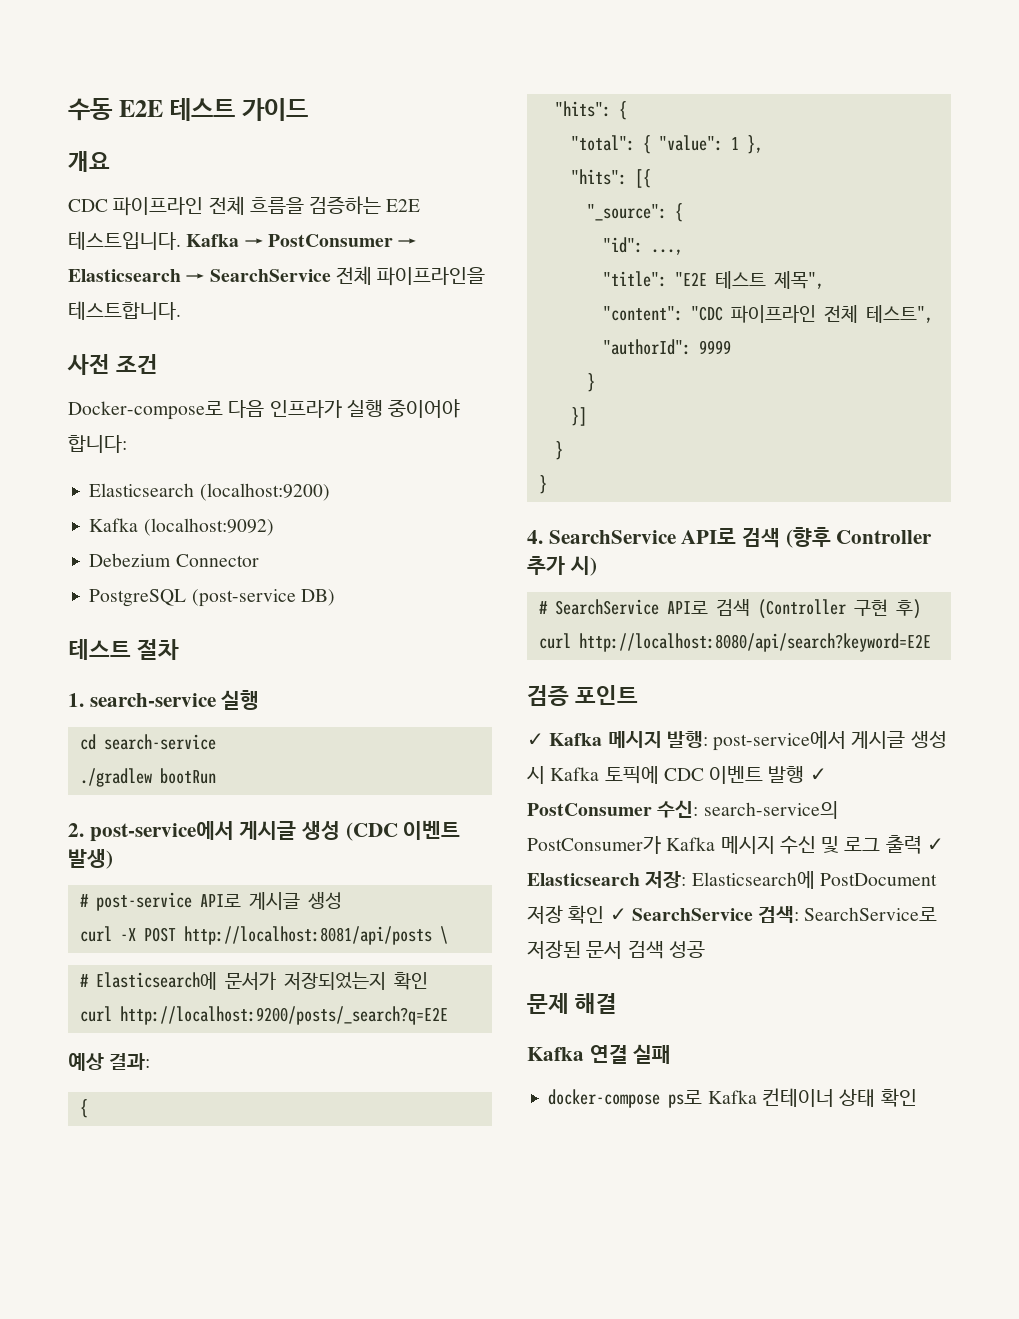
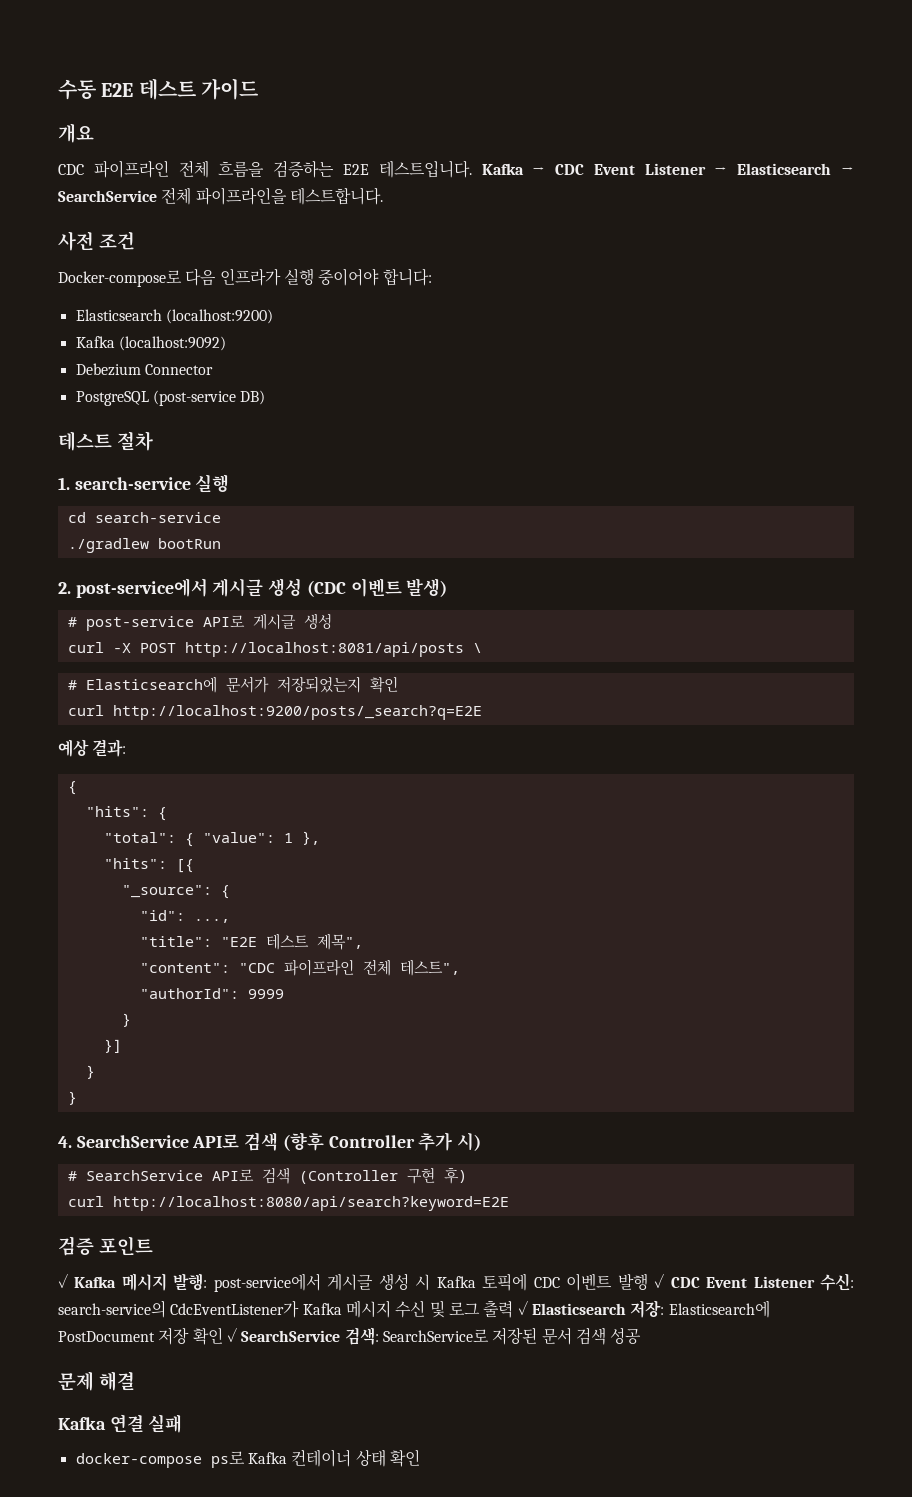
[267,234,393,247] PostConsumer -> [555,163,706,175] CDC Event Listener
[527,803,652,816] PostConsumer -> [670,1276,815,1288] CDC Event Listener
[527,836,661,854] PostConsumer가 -> [170,1300,300,1318] CdcEventListener가

